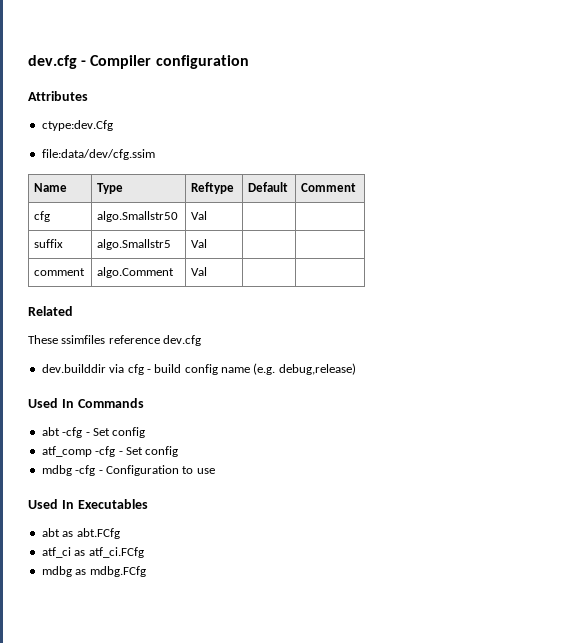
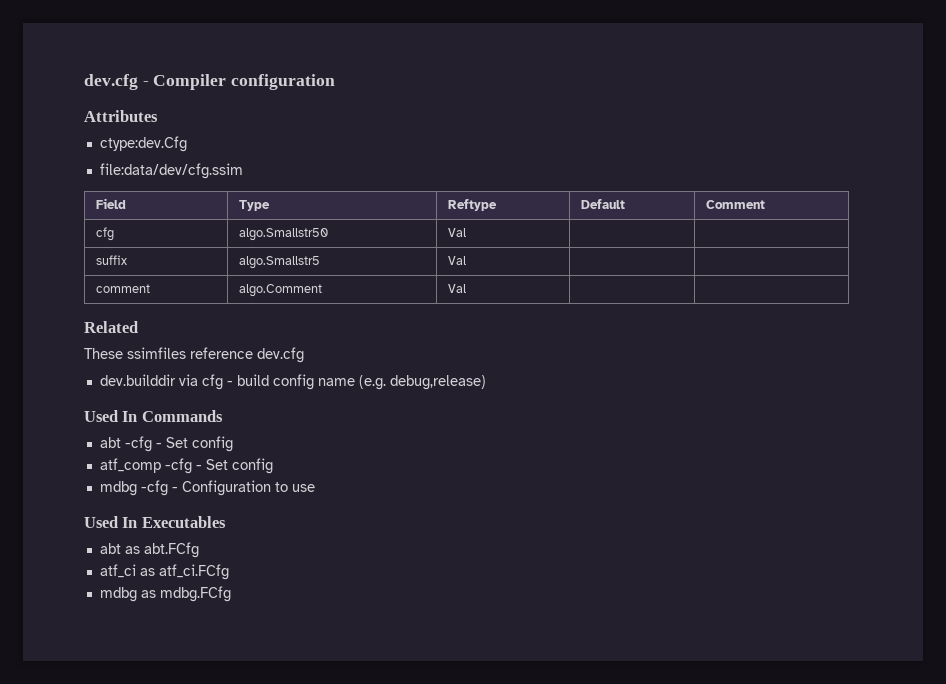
[34,183,68,192] Name -> [95,198,126,209] Field

